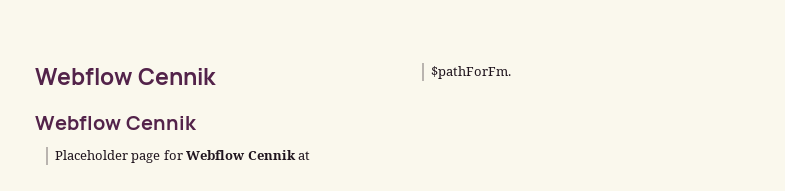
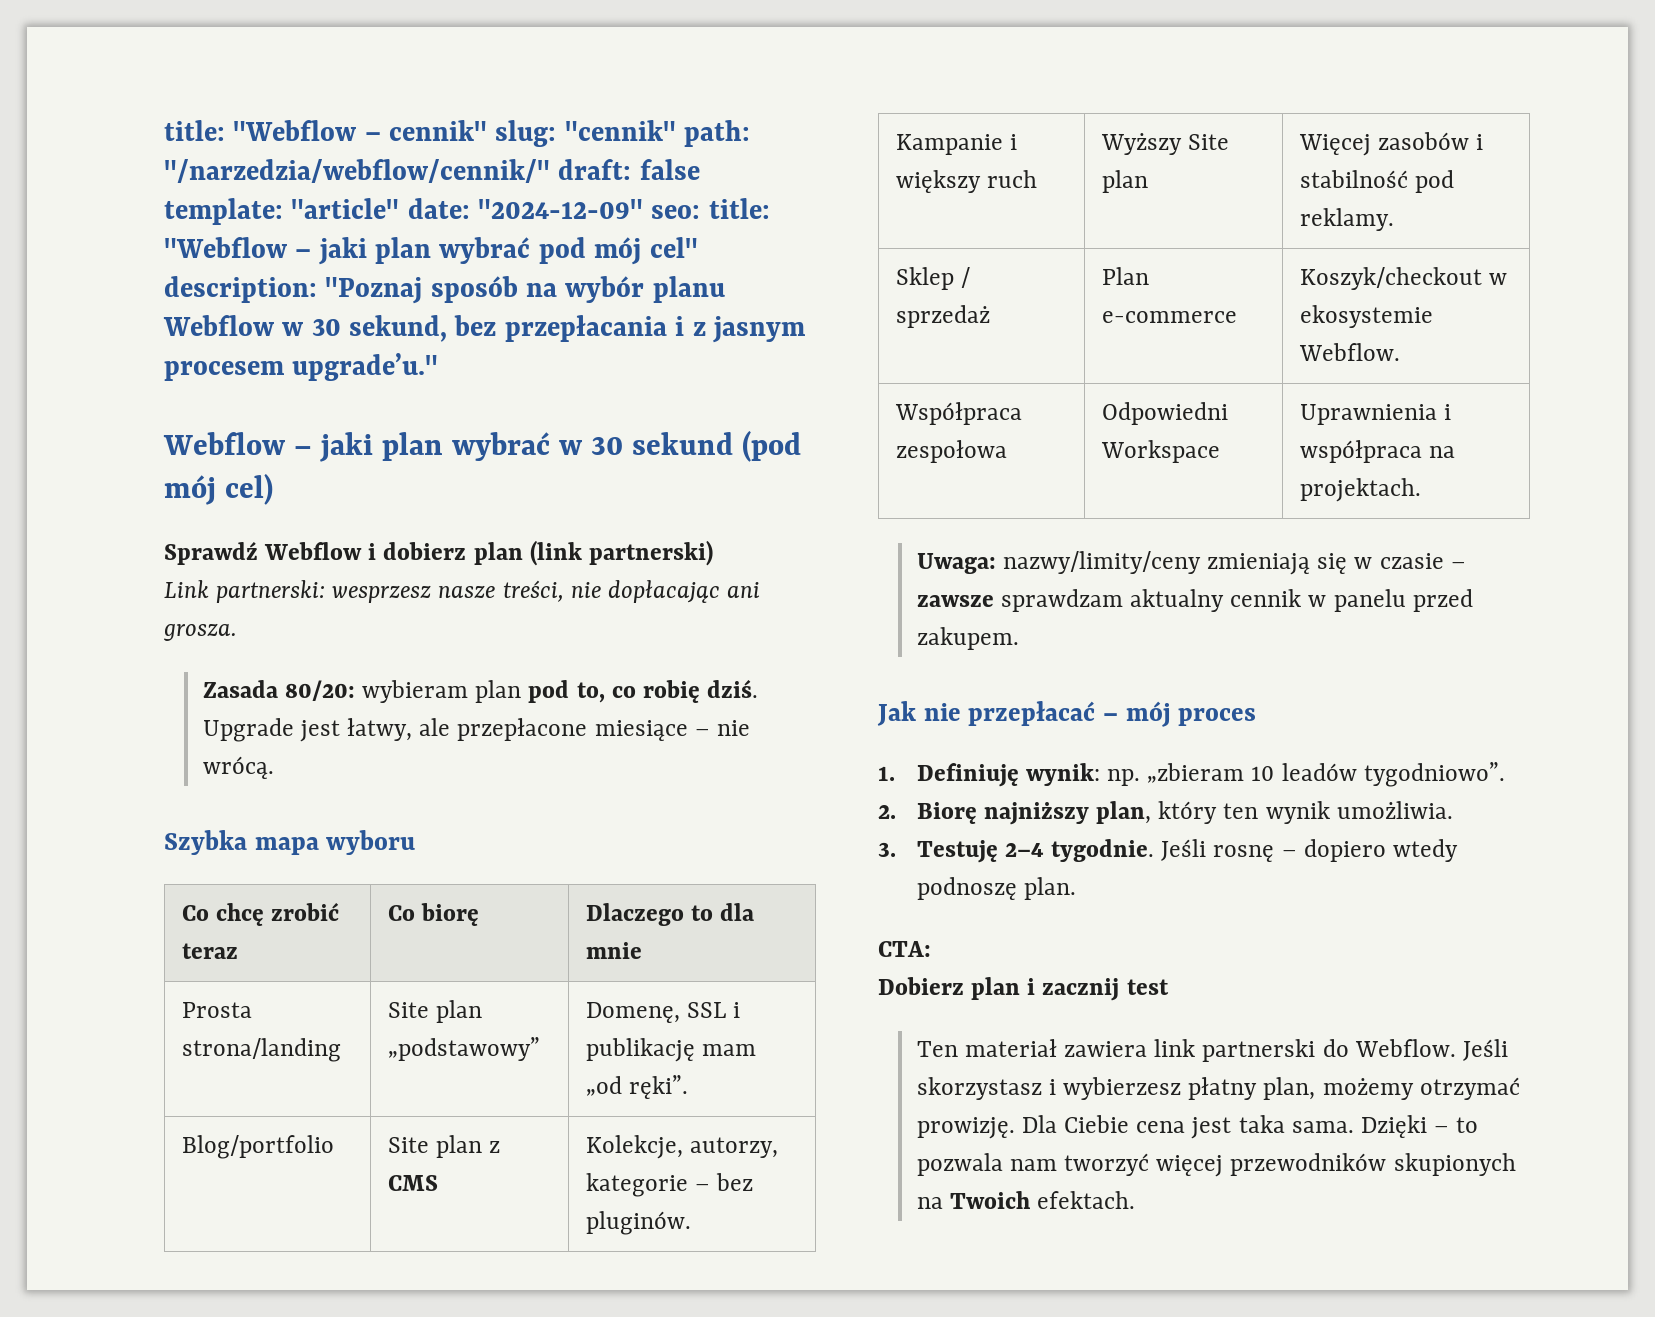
[35,68,217,85] [35,116,198,130] [54,150,311,163] [430,66,511,79] Webflow Cennik // Webflow Cennik // Placeholder page for Webflow Cennik at $pathForFm. -> [164,120,751,147] [164,159,700,183] [164,198,770,225] [164,237,698,265] [164,276,725,304] [163,315,805,343] [164,353,439,381] [163,430,802,462] [164,473,274,505] [164,540,713,566] [164,580,761,603] [163,623,237,641] [202,679,758,703] [202,718,750,742] [202,756,274,779] [164,830,416,855] [181,902,339,926] [181,943,238,959] [387,903,479,926] [585,903,754,926] [585,942,642,959] [181,1002,252,1018] [181,1038,341,1062] [387,1000,482,1023] [387,1037,540,1061] [585,1002,740,1023] [585,1038,756,1062] [585,1075,688,1099] [181,1135,334,1159] [387,1135,500,1158] [387,1175,438,1191] [585,1135,778,1159] [585,1173,753,1197] [585,1211,691,1235] [895,134,1017,155] [895,170,1037,193] [1100,133,1229,155] [1101,170,1148,193] [1298,132,1483,156] [1299,170,1454,193] [1299,208,1394,231] [895,267,970,290] [895,305,990,328] [1101,267,1149,285] [1101,311,1237,323] [1299,267,1507,290] [1299,305,1433,328] [1298,343,1400,361] [894,402,1022,425] [895,440,1007,463] [1101,402,1228,425] [1100,440,1220,463] [1299,404,1451,425] [1299,440,1455,463] [1299,478,1421,502] [916,551,1466,575] [916,589,1473,612] [916,627,1019,650] [877,701,1257,727] [878,762,1505,787] [878,801,1453,825] [878,839,1458,863] [916,877,1076,900] [878,941,931,957] [878,977,1169,1001] [916,1039,1508,1062] [916,1077,1520,1100] [916,1115,1479,1139] [916,1153,1516,1177] [916,1191,1136,1209] title: "Webflow – cennik" slug: "cennik" path: "/narzedzia/webflow/cennik/" draft: false template: "article" date: "2024-12-09" seo: title: "Webflow – jaki plan wybrać pod mój cel" description: "Poznaj sposób na wybór planu Webflow w 30 sekund, bez przepłacania i z jasnym procesem upgrade’u." // Webflow – jaki plan wybrać w 30 sekund (pod mój cel) // Sprawdź Webflow i dobierz plan (link partnerski) // Link partnerski: wesprzesz nasze treści, nie dopłacając ani grosza. // Zasada 80/20: wybieram plan pod to, co robię dziś. Upgrade jest łatwy, ale przepłacone miesiące – nie wrócą. // Szybka mapa wyboru // Co chcę zrobić teraz | Co biorę | Dlaczego to dla mnie // Prosta strona/landing | Site plan „podstawowy” | Domenę, SSL i publikację mam „od ręki”. // Blog/portfolio | Site plan z CMS | Kolekcje, autorzy, kategorie – bez pluginów. // Kampanie i większy ruch | Wyższy Site plan | Więcej zasobów i stabilność pod reklamy. // Sklep / sprzedaż | Plan e-commerce | Koszyk/checkout w ekosystemie Webflow. // Współpraca zespołowa | Odpowiedni Workspace | Uprawnienia i współpraca na projektach. // Uwaga: nazwy/limity/ceny zmieniają się w czasie – zawsze sprawdzam aktualny cennik w panelu przed zakupem. // Jak nie przepłacać – mój proces // 1. Definiuję wynik: np. „zbieram 10 leadów tygodniowo”. // 2. Biorę najniższy plan, który ten wynik umożliwia. // 3. Testuję 2–4 tygodnie. Jeśli rosnę – dopiero wtedy podnoszę plan. // CTA: // Dobierz plan i zacznij test // Ten materiał zawiera link partnerski do Webflow. Jeśli skorzystasz i wybierzesz płatny plan, możemy otrzymać prowizję. Dla Ciebie cena jest taka sama. Dzięki – to pozwala nam tworzyć więcej przewodników skupionych na Twoich efektach.

